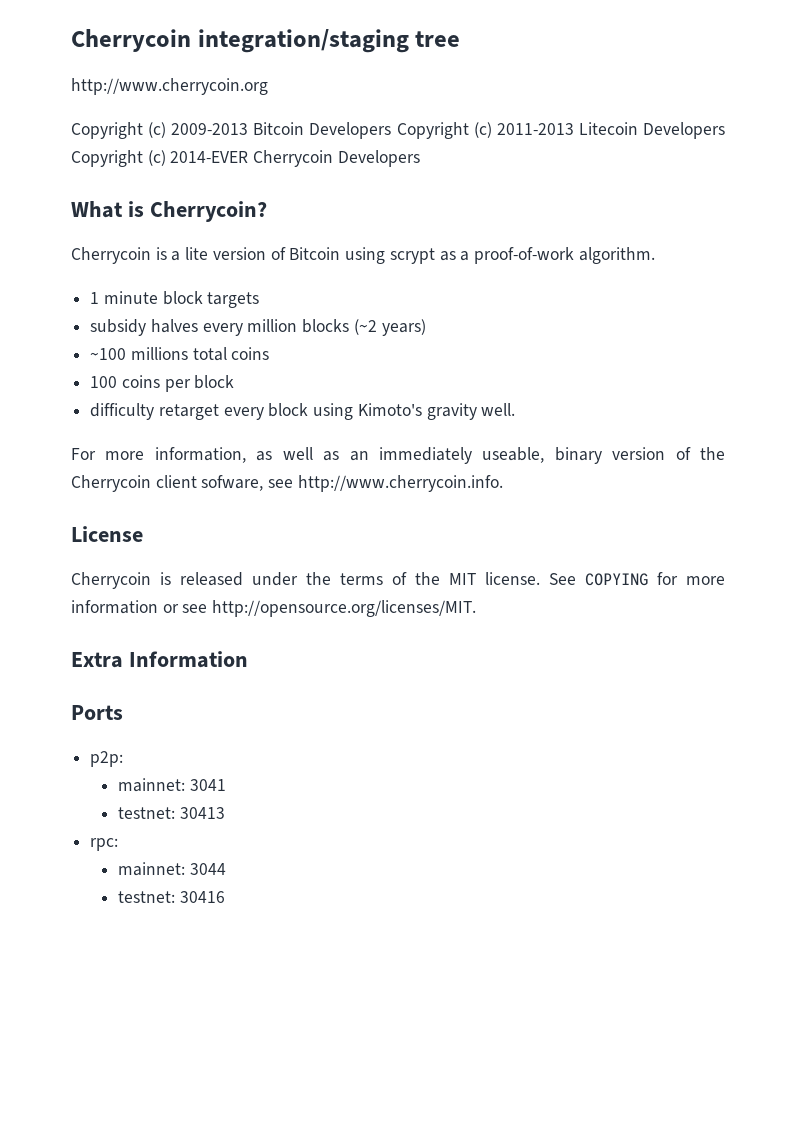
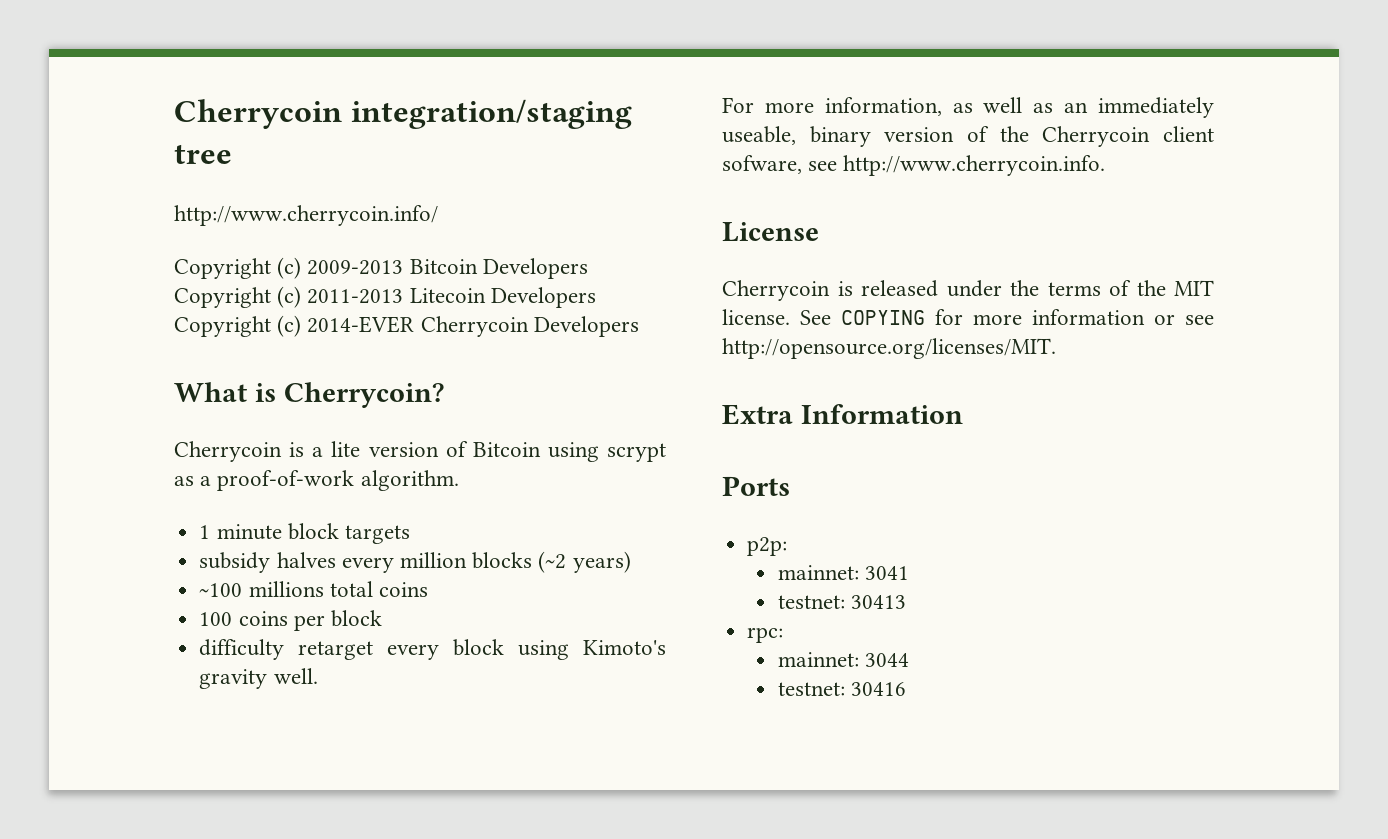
[71,78,268,95] http://www.cherrycoin.org -> [174,205,438,226] http://www.cherrycoin.info/

